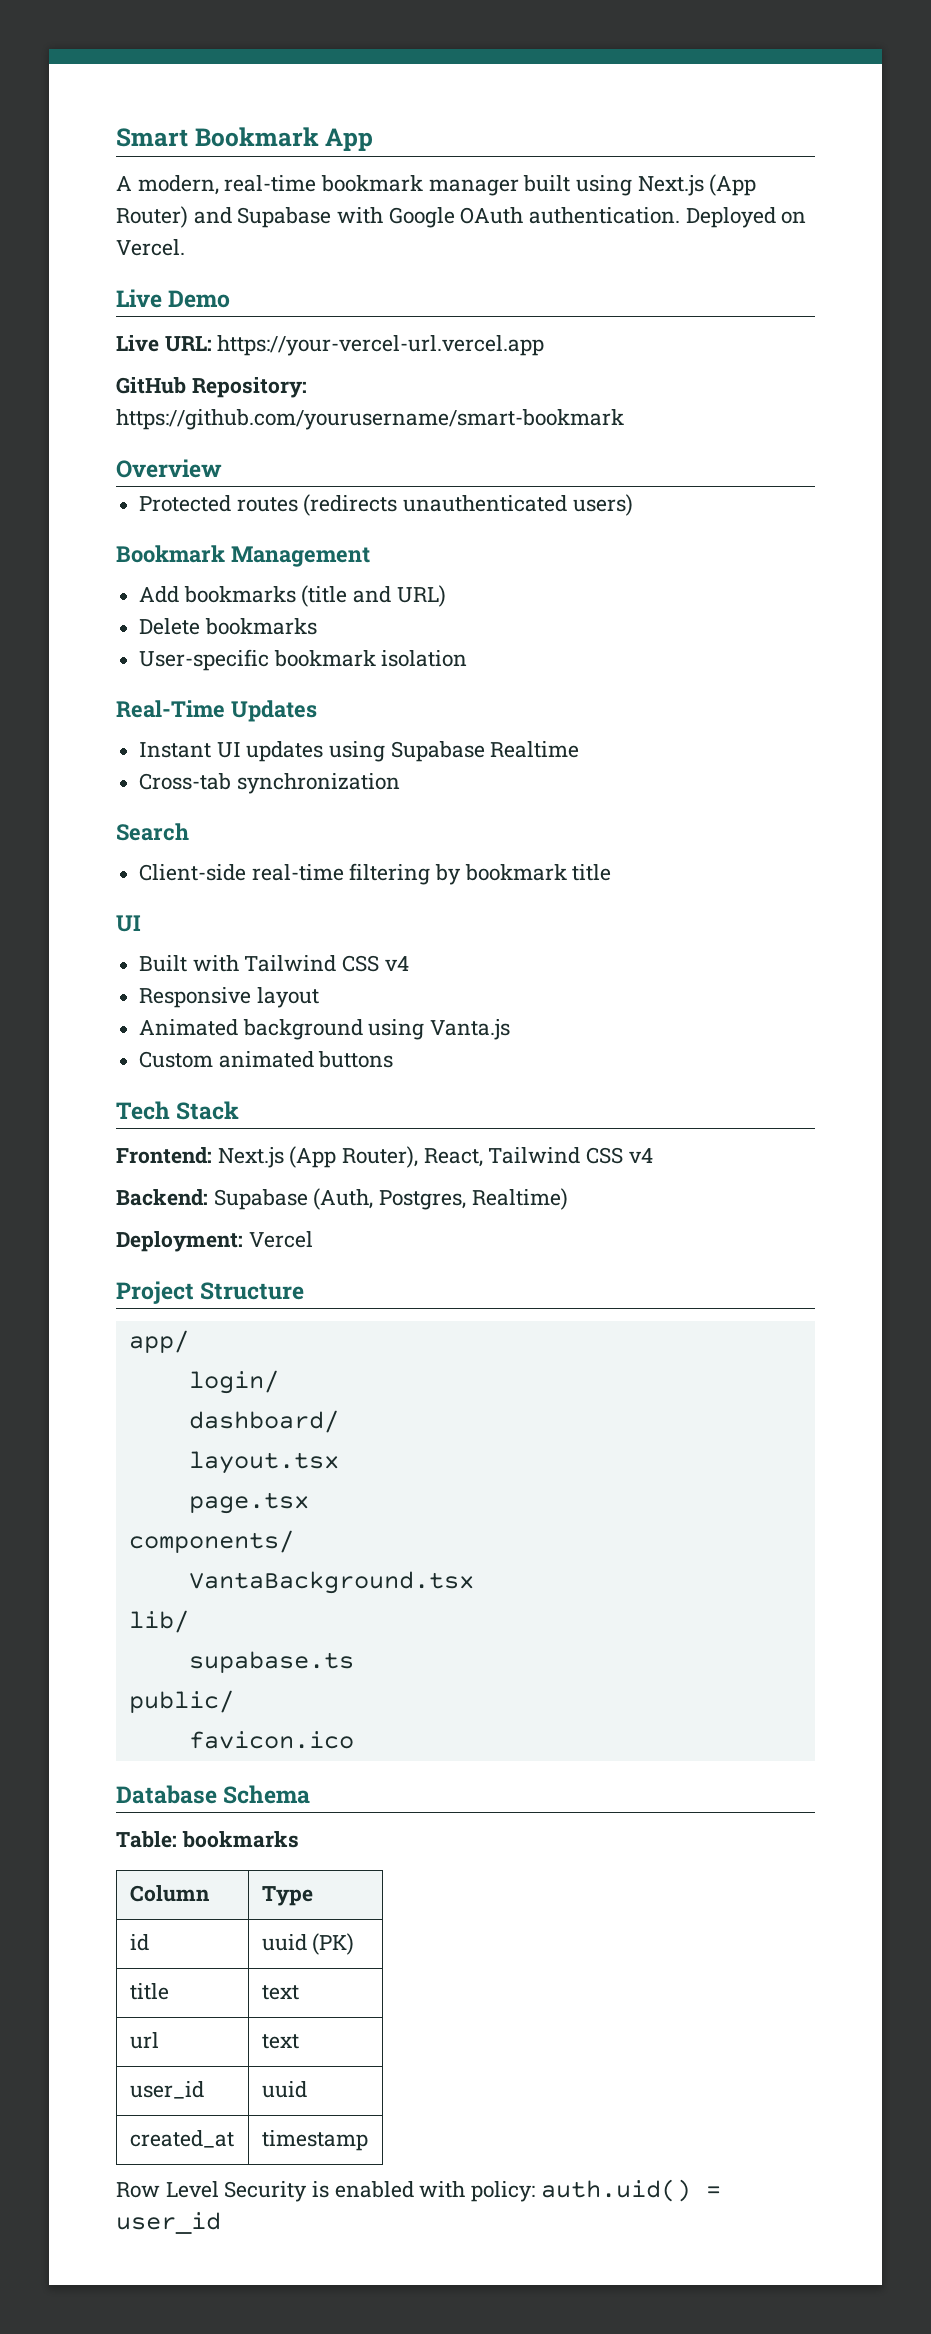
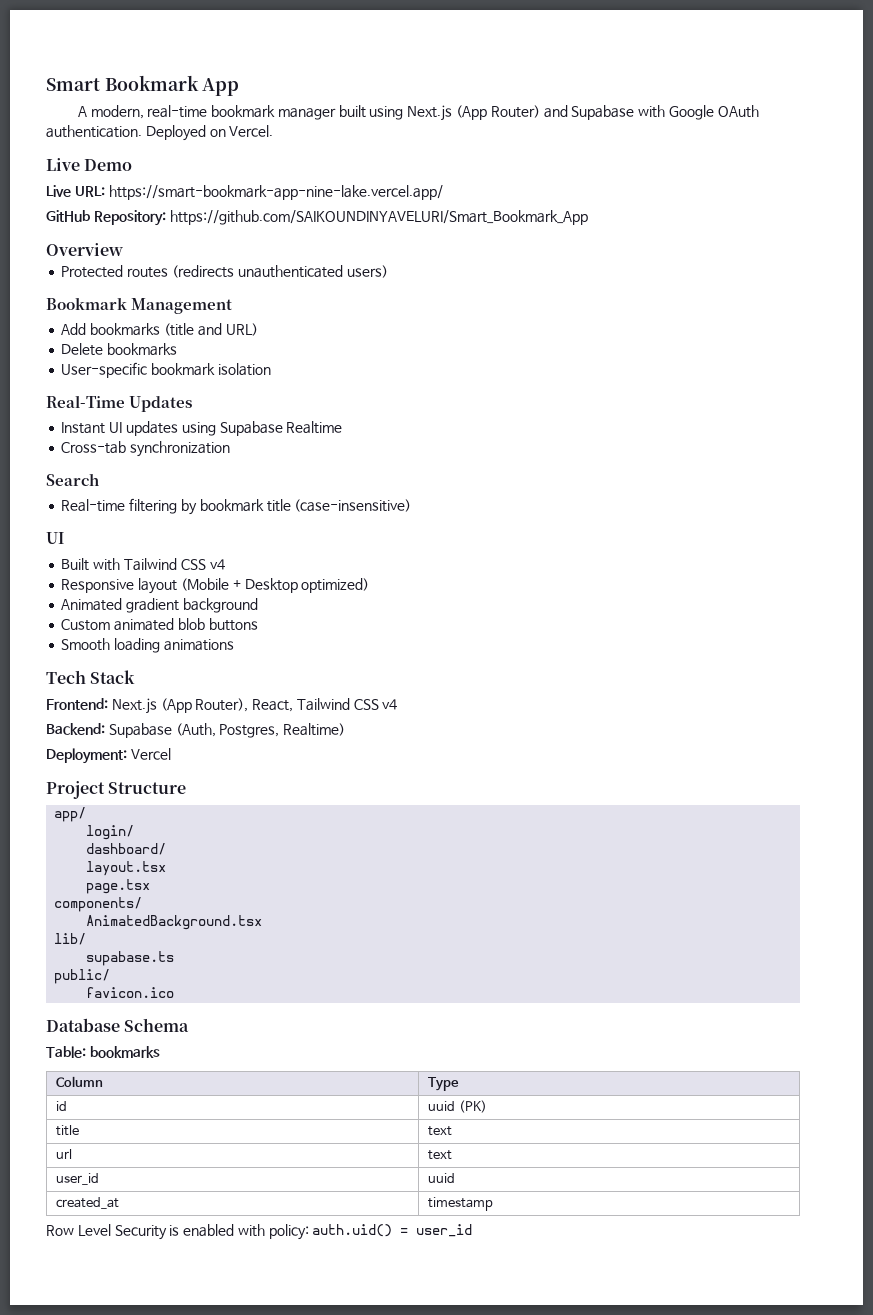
[217,335,545,356] https://your-vercel-url.vercel.app -> [108,185,443,200] https://smart-bookmark-app-nine-lake.vercel.app/
[116,409,624,430] https://github.com/yourusername/smart-bookmark -> [169,210,588,225] https://github.com/SAIKOUNDINYAVELURI/Smart_Bookmark_App
[139,864,344,881] Client-side real-time -> [61,499,126,512] Real-time
(612, 872) none -> [294,499,412,512] (case-insensitive)
(319, 997) none -> [180,578,370,593] (Mobile + Desktop optimized)
(239, 1027) none -> [126,598,180,613] gradient
[368,1019,511,1040] using Vanta.js -> (258, 605) none
(314, 1059) none -> [177,618,205,630] blob
(394, 1059) none -> [61,638,234,653] // Smooth loading animations
[188,1571,474,1594] VantaBackground.tsx -> [86,915,263,930] AnimatedBackground.tsx

